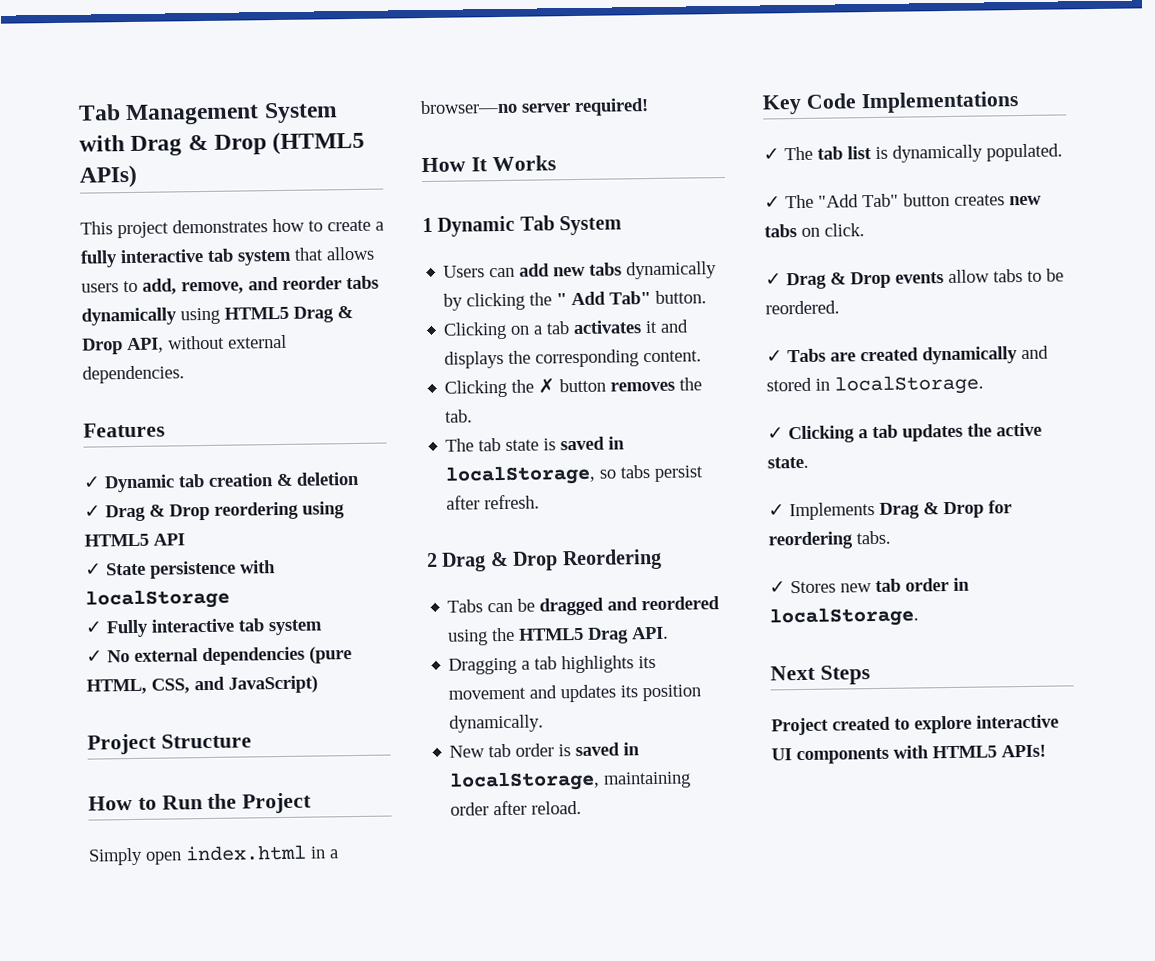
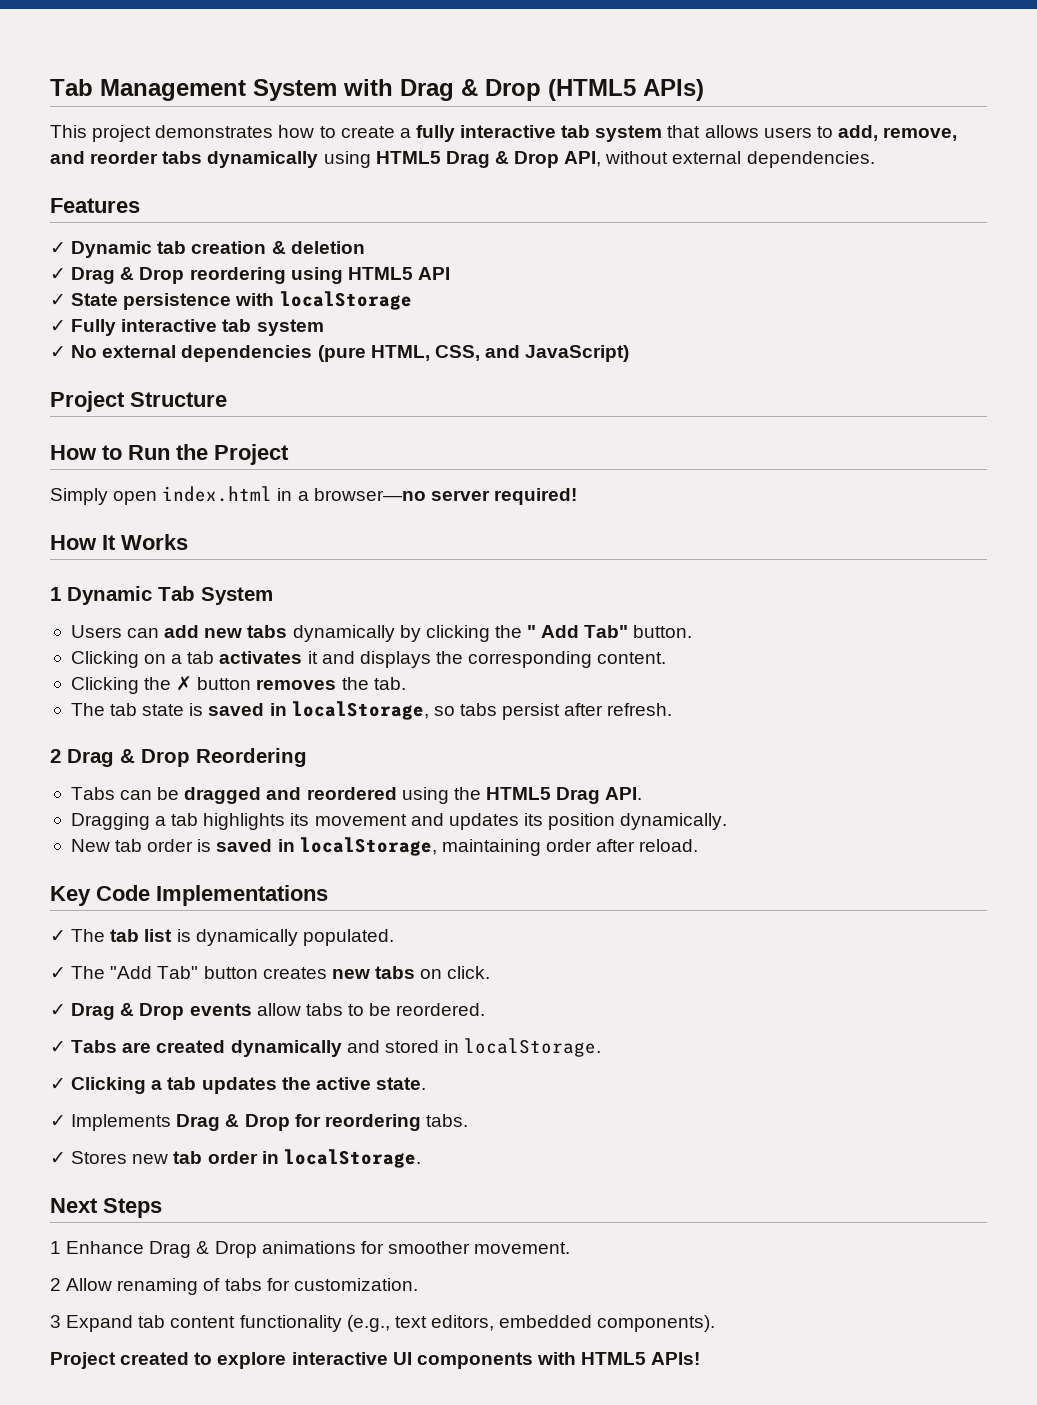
(870, 675) none -> [50,1241,571,1258] [50,1278,418,1295] [50,1315,716,1332] // 1 Enhance Drag & Drop animations for smoother movement. // 2 Allow renaming of tabs for customization. // 3 Expand tab content functionality (e.g., text editors, embedded components).

